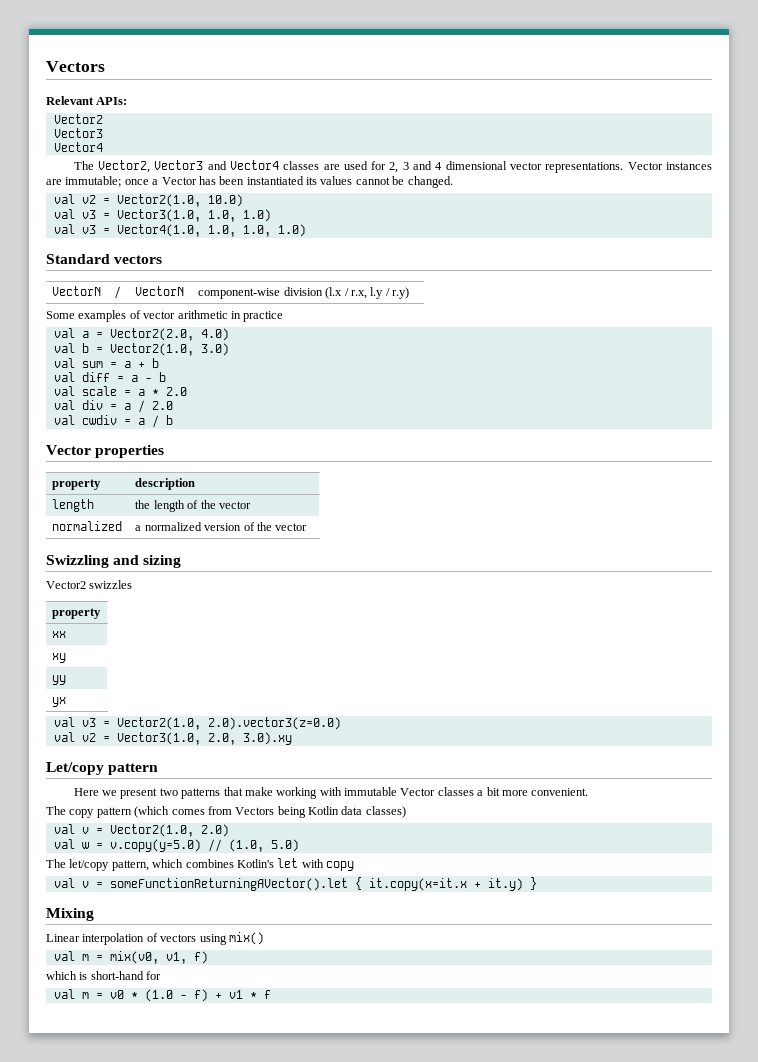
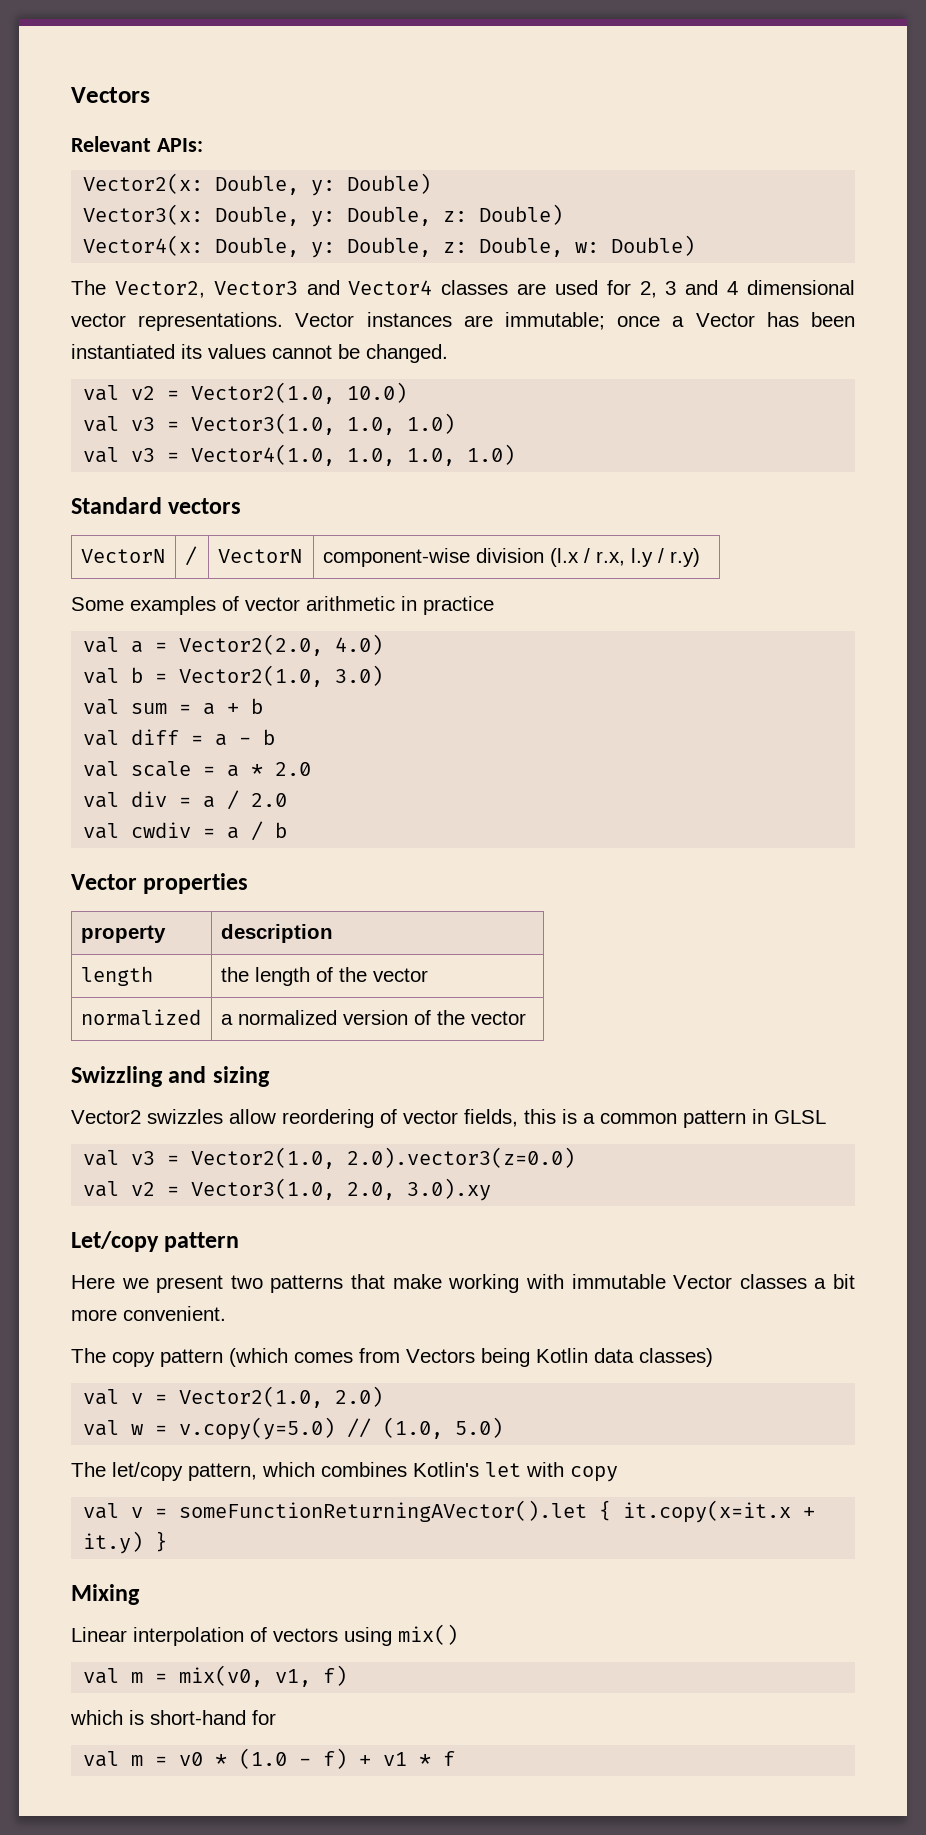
[53,114,103,124] [53,128,103,138] [53,142,103,152] Vector2 // Vector3 // Vector4 -> [83,173,432,196] [83,204,564,227] [83,235,696,258] Vector2(x: Double, y: Double) // Vector3(x: Double, y: Double, z: Double) // Vector4(x: Double, y: Double, z: Double, w: Double)
[52,608,102,619] [52,631,67,638] [52,653,67,663] [52,675,67,685] [52,697,67,707] // property // xx // xy // yy // yx -> [229,1109,826,1128] allow reordering of vector fields, this is a common pattern in GLSL

